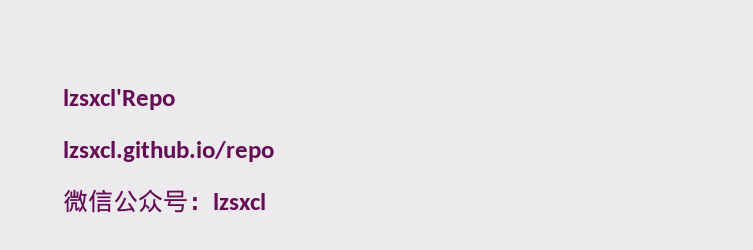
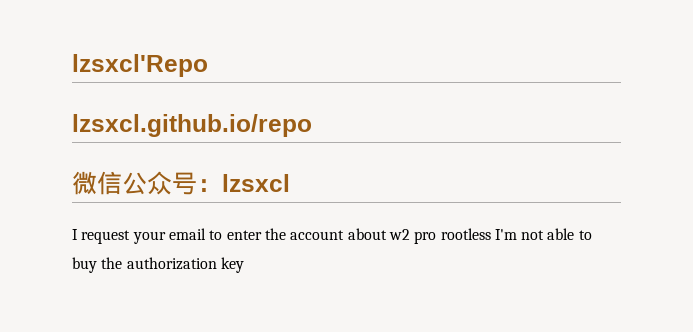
(266, 201) none -> [72,228,592,244] [72,257,244,273] // I request your email to enter the account about w2 pro rootless I'm not able to buy the authorization key

